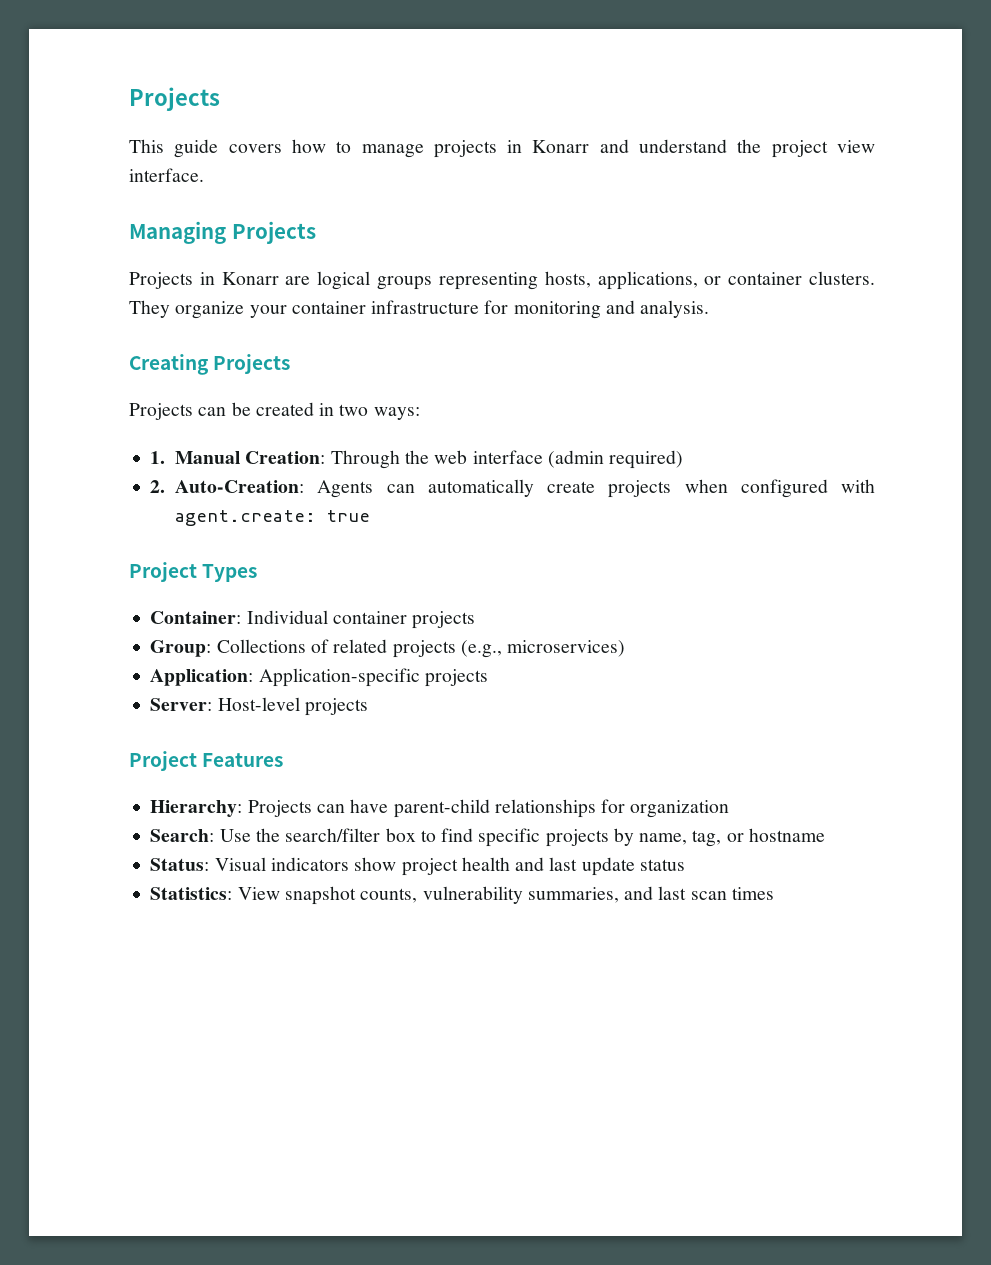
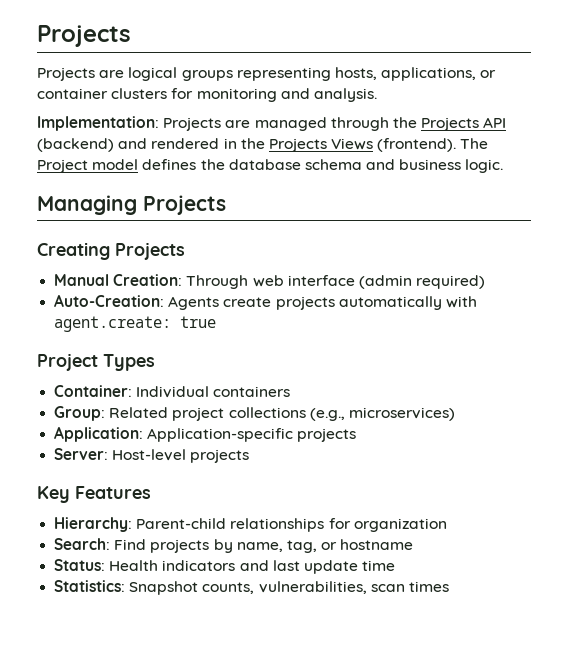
[129,87,220,111] [129,139,875,158] [129,168,204,182] [129,221,316,244] [129,272,279,289] Projects // This guide covers how to manage projects in Konarr and understand the project view interface. // Managing Projects // Projects in Konarr -> [37,25,131,47] [37,67,95,81] Projects // Projects
[809,271,876,285] [129,300,710,319] [129,354,291,375] [129,402,420,420] [150,451,166,464] clusters. They organize your container infrastructure for monitoring and analysis. // Creating Projects // Projects can be created in two ways: // 1. -> [111,88,377,102] [37,116,507,131] [37,138,489,152] [37,159,504,173] [37,195,226,215] [37,242,185,260] clusters for monitoring and analysis. // Implementation: Projects are managed through the Projects API (backend) and rendered in the Projects Views (frontend). The Project model defines the database schema and business logic. // Managing Projects // Creating Projects //
[404,450,429,464] the -> (249, 282) none
[150,480,166,493] 2. -> (486, 282) none
[386,479,828,498] can automatically create projects when configured -> [223,296,442,310] create projects automatically
[332,611,476,629] container projects -> [213,386,291,397] containers
[216,639,456,658] Collections of related projects -> [109,407,306,421] Related project collections
[129,751,197,771] Project -> [37,486,70,503] Key
[247,799,490,818] Projects can have parent-child -> [136,518,227,529] Parent-child
[219,828,541,847] Use the search/filter box to find specific -> [114,539,147,550] Find
[214,857,510,876] Visual indicators show project health -> [109,560,236,571] Health indicators
[639,859,685,871] status -> [362,560,396,571] time
[237,886,687,905] View snapshot counts, vulnerability summaries, and last -> [129,581,367,595] Snapshot counts, vulnerabilities,

